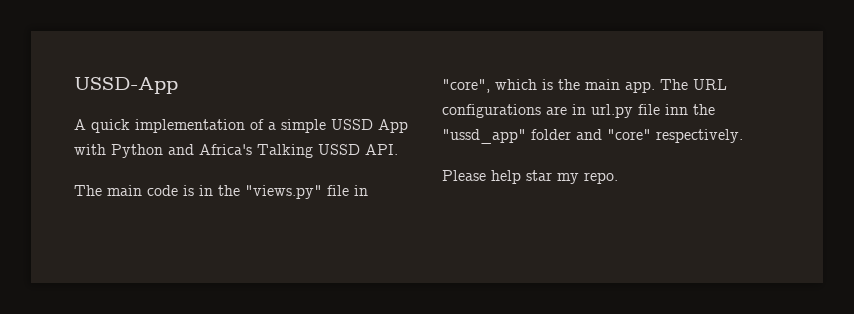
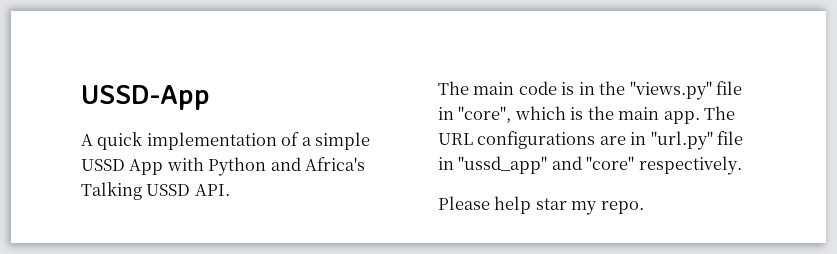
[591,104,715,118] [442,129,571,144] url.py file inn the "ussd_app" folder -> [650,131,744,150] [438,156,548,174] "url.py" file in "ussd_app"

